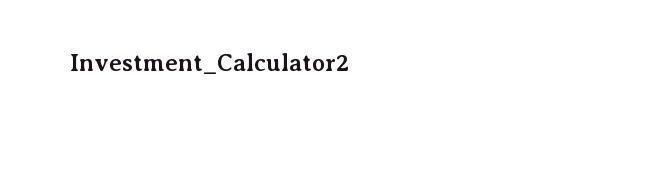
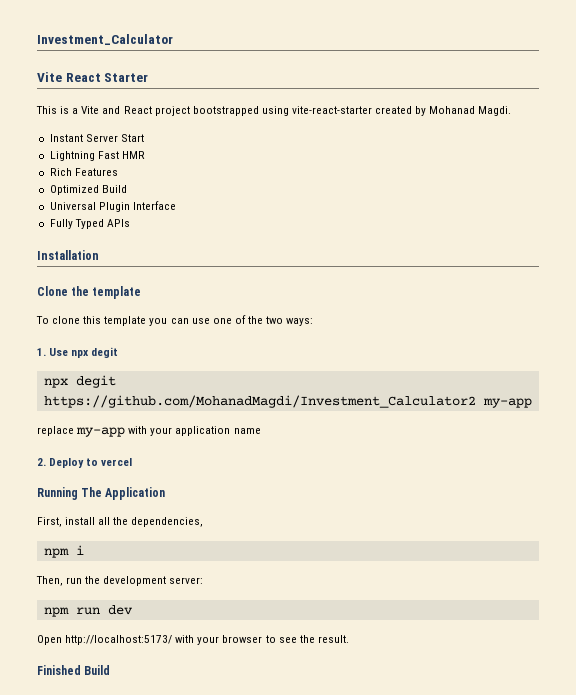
[70,53,349,74] Investment_Calculator2 -> [37,34,173,45] [37,72,149,82] [36,106,512,116] [49,134,144,142] [49,151,145,161] [49,168,118,176] [49,185,127,195] [49,201,176,212] [49,219,130,229] [37,250,99,260] [37,286,142,299] [36,315,314,326] [37,347,119,358] [43,375,116,388] [43,395,532,408] [37,426,261,437] [37,458,133,468] [37,487,166,500] [37,517,204,527] [43,545,84,558] [36,576,204,586] [43,605,133,617] [37,635,349,645] [37,665,111,675] Investment_Calculator // Vite React Starter // This is a Vite and React project bootstrapped using vite-react-starter created by Mohanad Magdi. // Instant Server Start // Lightning Fast HMR // Rich Features // Optimized Build // Universal Plugin Interface // Fully Typed APIs // Installation // Clone the template // To clone this template you can use one of the two ways: // 1. Use npx degit // npx degit https://github.com/MohanadMagdi/Investment_Calculator2 my-app // replace my-app with your application name // 2. Deploy to vercel // Running The Application // First, install all the dependencies, // npm i // Then, run the development server: // npm run dev // Open http://localhost:5173/ with your browser to see the result. // Finished Build

